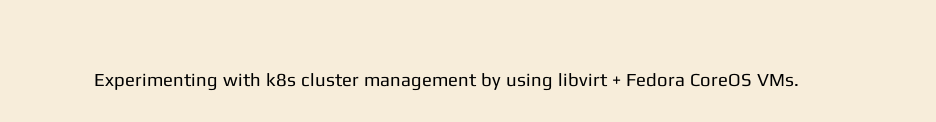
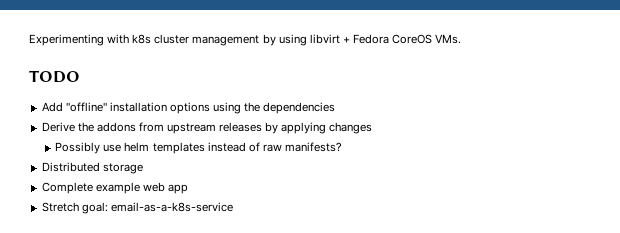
(799, 80) none -> [29,70,80,83] [41,102,336,114] [41,122,373,134] [55,142,342,154] [41,162,143,174] [41,182,188,194] [41,202,233,214] // TODO // Add "offline" installation options using the dependencies // Derive the addons from upstream releases by applying changes // Possibly use helm templates instead of raw manifests? // Distributed storage // Complete example web app // Stretch goal: email-as-a-k8s-service

